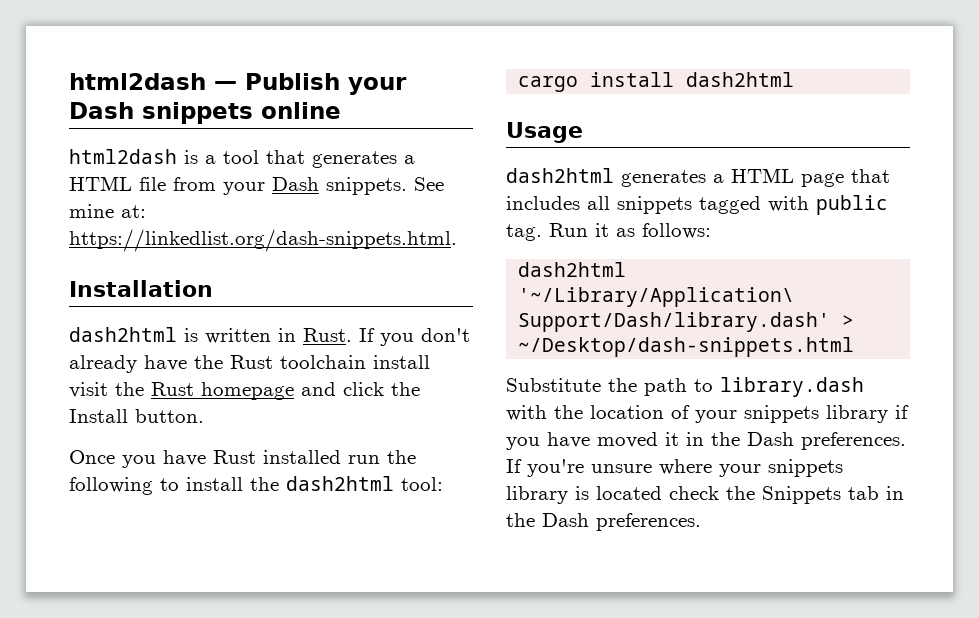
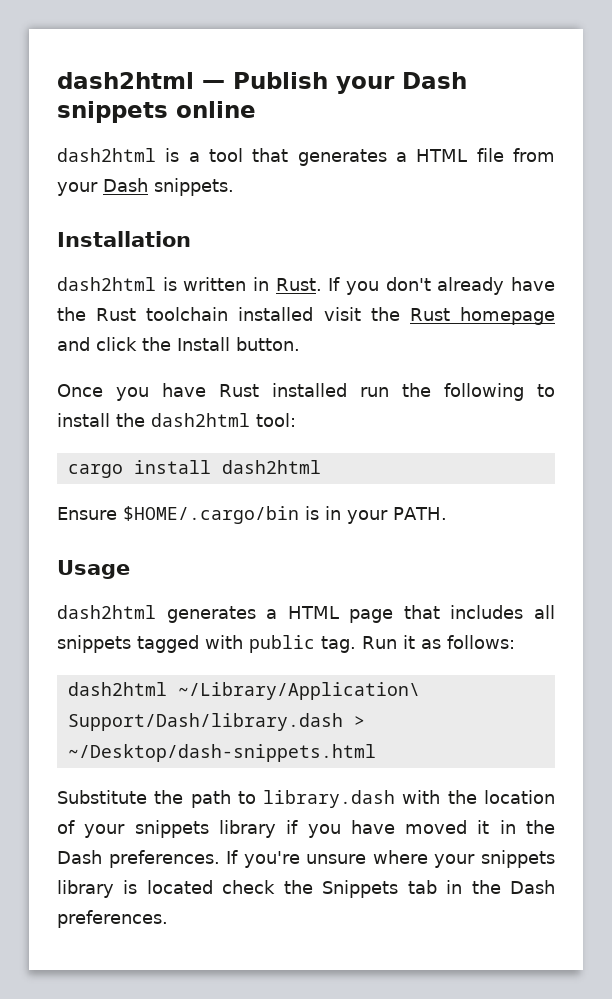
[69,73,206,90] html2dash -> [57,72,194,89] dash2html
[69,149,177,164] html2dash -> [57,148,156,162] dash2html
[414,177,444,191] [69,204,146,218] [69,229,457,252] See mine at: https://linkedlist.org/dash-snippets.html. -> (234, 187) none
[373,355,430,369] install -> [238,307,314,321] installed
(795, 79) none -> [57,506,447,524] // Ensure $HOME/.cargo/bin is in your PATH.
[518,287,795,307] [518,312,831,332] '~/Library/Application\ Support/Dash/library.dash' -> [177,682,420,700] [67,713,343,731] ~/Library/Application\ Support/Dash/library.dash

